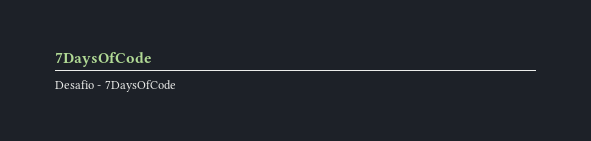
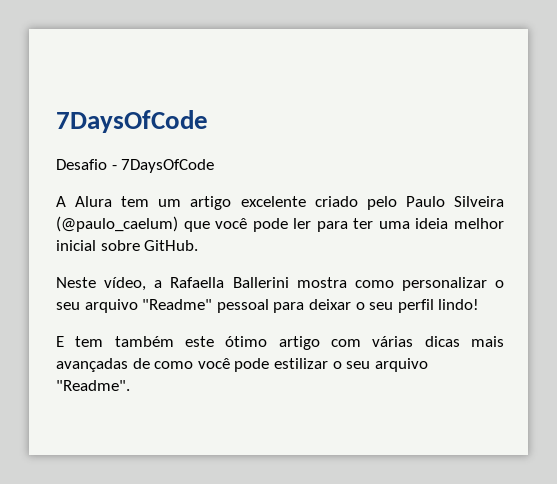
(176, 86) none -> [56,196,504,210] [56,216,504,232] [56,240,199,251] [56,277,504,291] [56,299,480,313] [56,336,504,350] [56,358,428,372] [56,380,130,391] // A Alura tem um artigo excelente criado pelo Paulo Silveira (@paulo_caelum) que você pode ler para ter uma ideia melhor inicial sobre GitHub. // Neste vídeo, a Rafaella Ballerini mostra como personalizar o seu arquivo "Readme" pessoal para deixar o seu perfil lindo! // E tem também este ótimo artigo com várias dicas mais avançadas de como você pode estilizar o seu arquivo "Readme".

